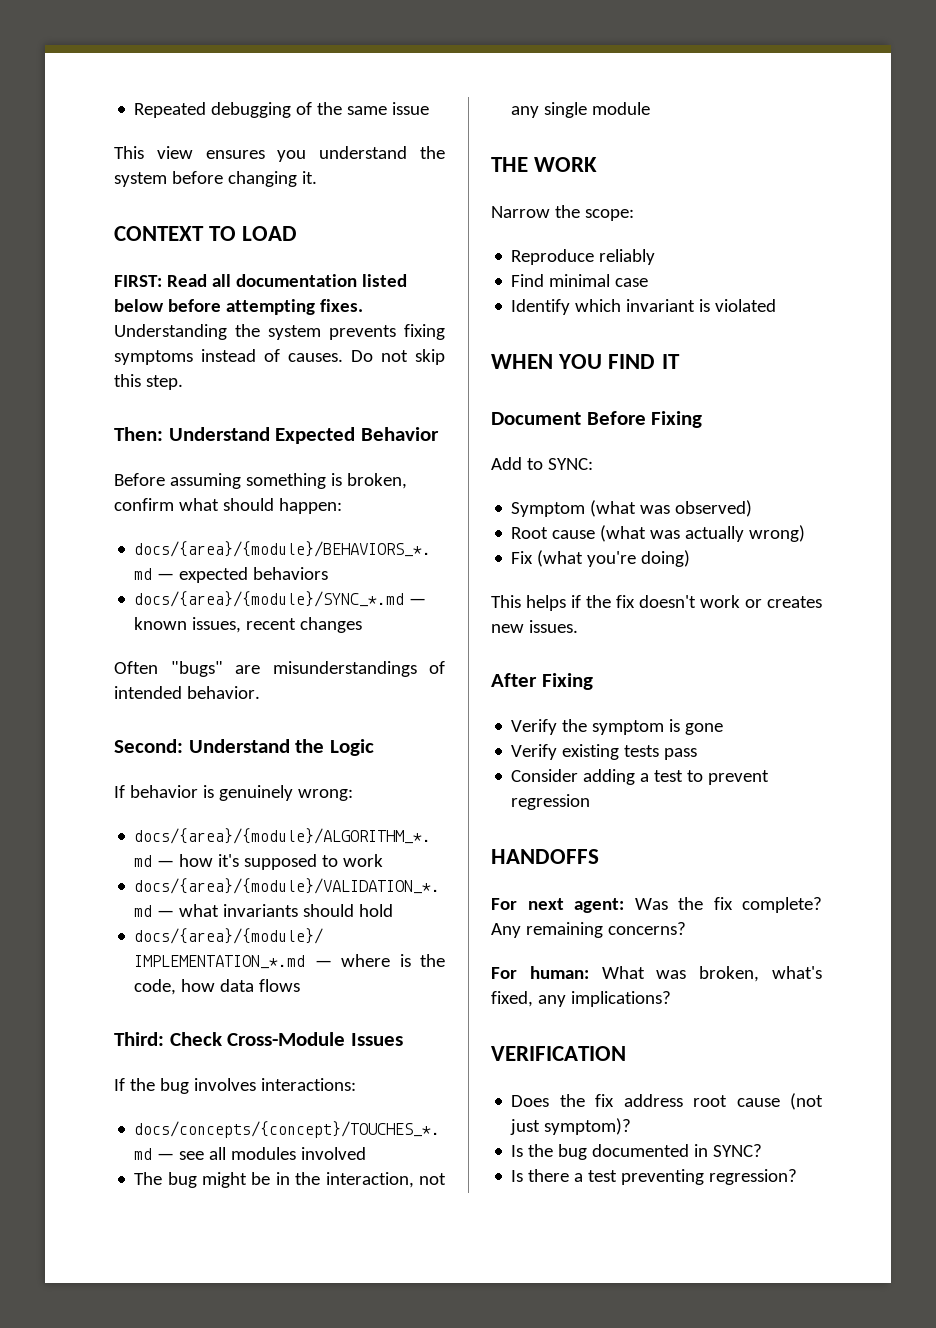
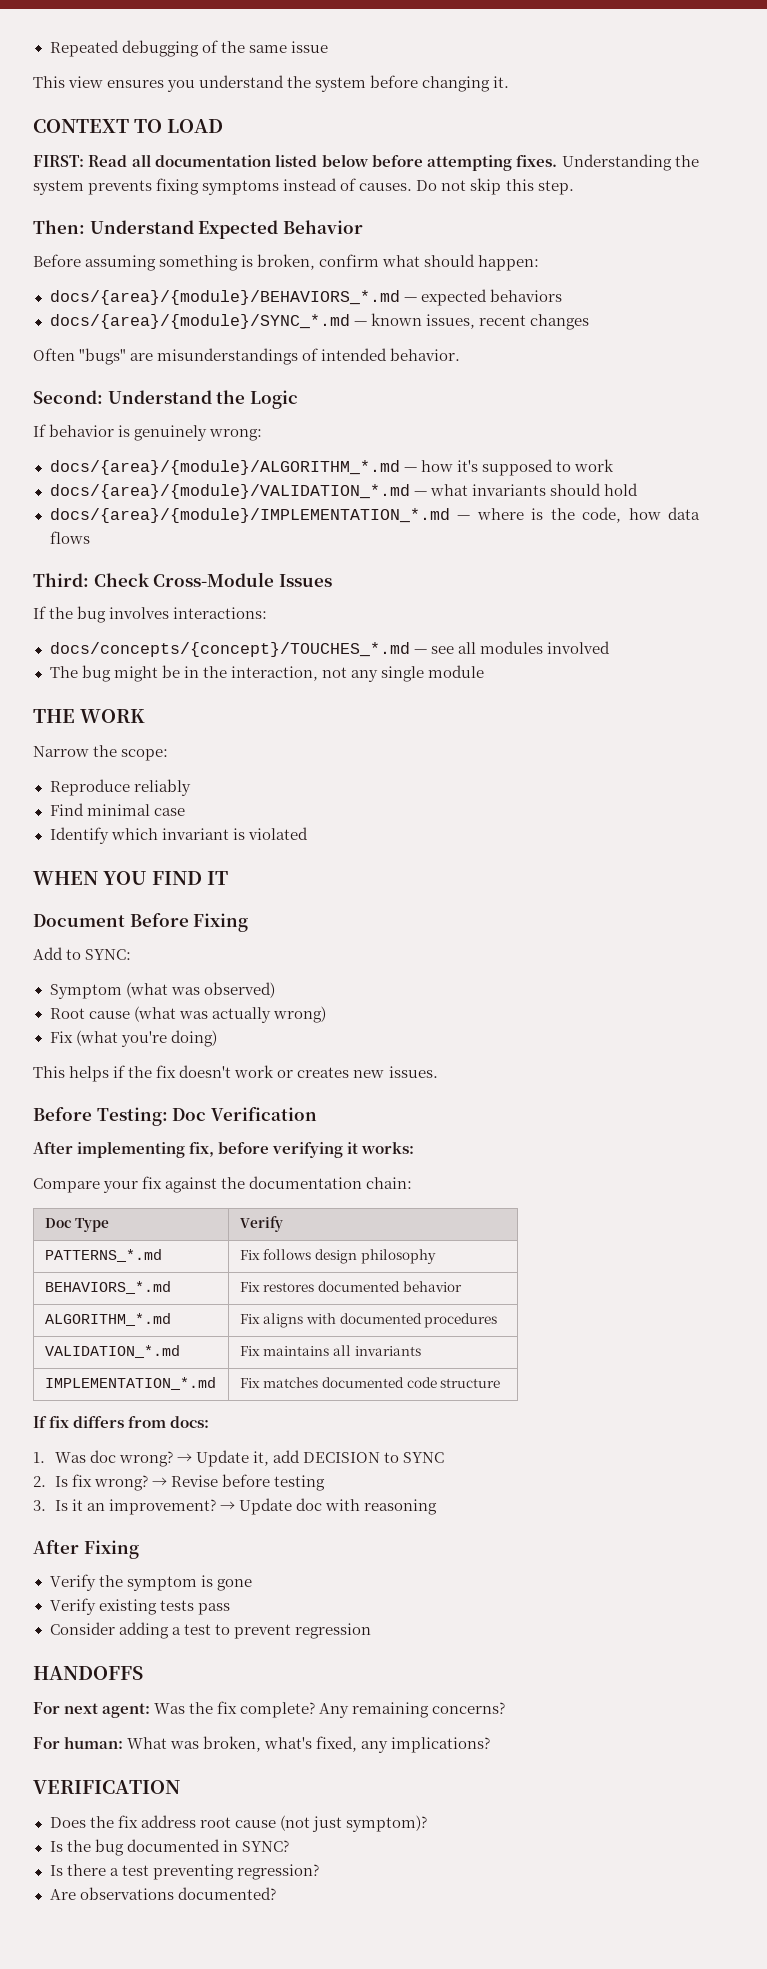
(578, 626) none -> [33,1107,317,1126] [33,1141,415,1158] [33,1176,413,1193] [44,1218,110,1232] [239,1216,283,1232] [44,1249,162,1262] [239,1249,436,1264] [44,1281,171,1294] [239,1281,462,1292] [44,1313,171,1326] [239,1313,498,1328] [44,1345,180,1358] [239,1345,421,1356] [44,1377,216,1390] [239,1377,501,1388] [33,1416,210,1428] [33,1450,445,1467] [33,1474,326,1491] [33,1498,438,1515] // Before Testing: Doc Verification // After implementing fix, before verifying it works: // Compare your fix against the documentation chain: // Doc Type | Verify // PATTERNS_*.md | Fix follows design philosophy // BEHAVIORS_*.md | Fix restores documented behavior // ALGORITHM_*.md | Fix aligns with documented procedures // VALIDATION_*.md | Fix maintains all invariants // IMPLEMENTATION_*.md | Fix matches documented code structure // If fix differs from docs: // 1. Was doc wrong? → Update it, add DECISION to SYNC // 2. Is fix wrong? → Revise before testing // 3. Is it an improvement? → Update doc with reasoning
(798, 1177) none -> [49,1887,276,1900] // Are observations documented?

